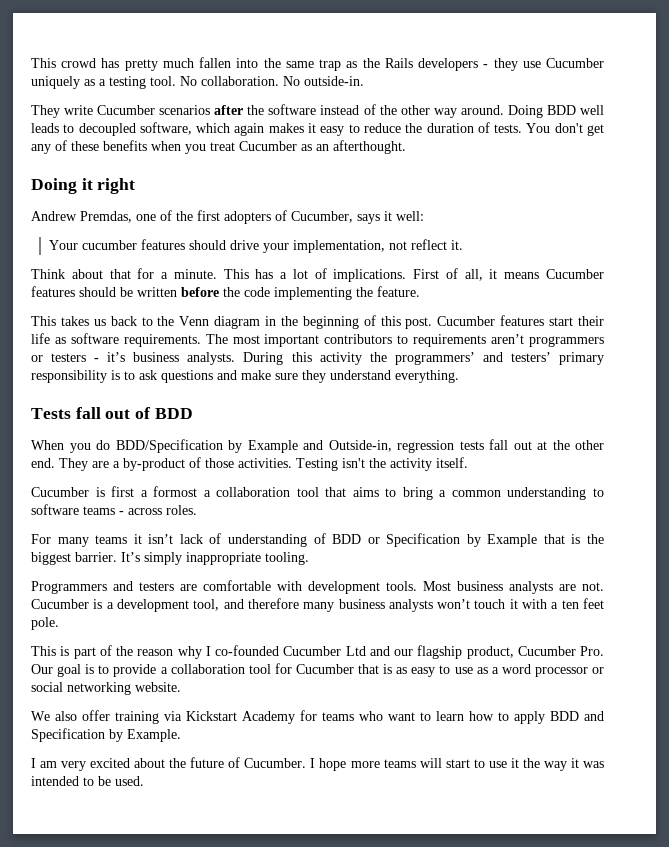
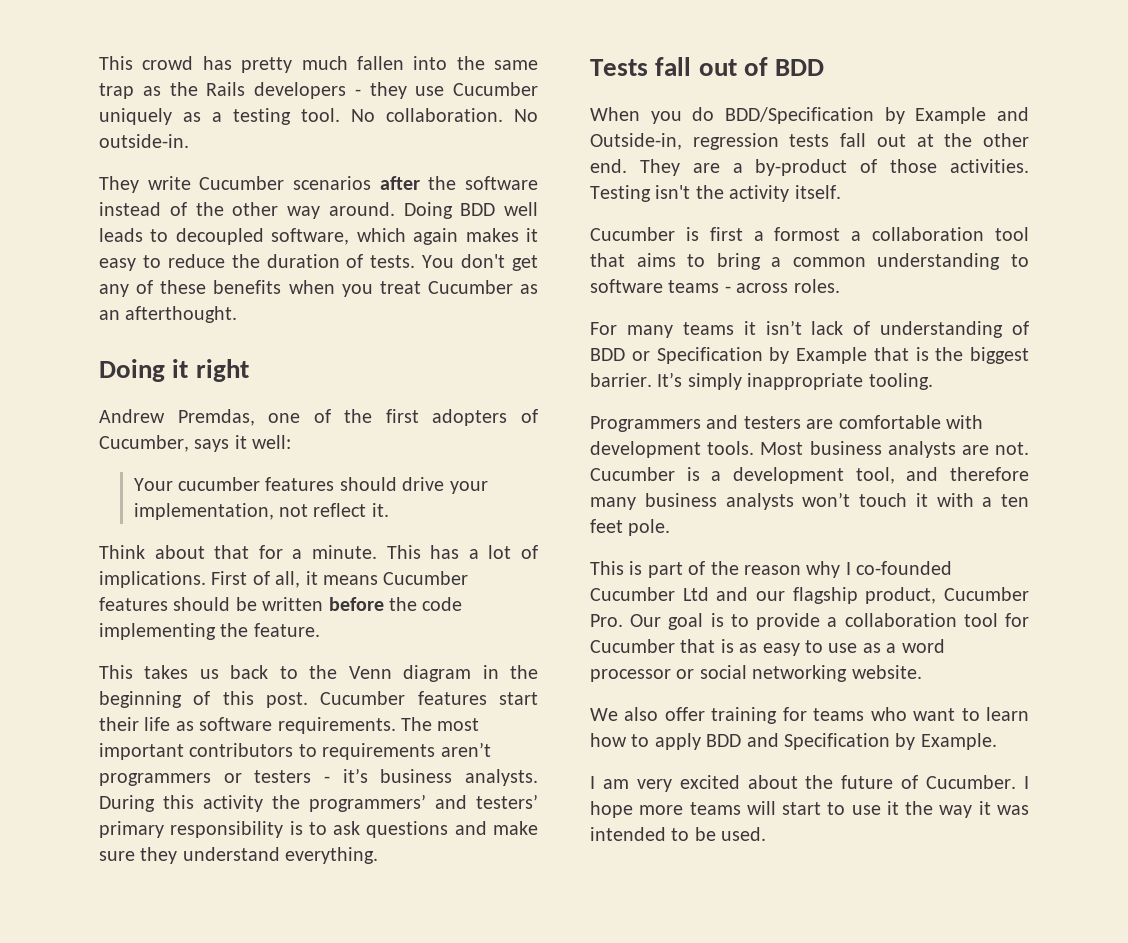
[164,711,295,724] via Kickstart Academy -> (778, 715) none

